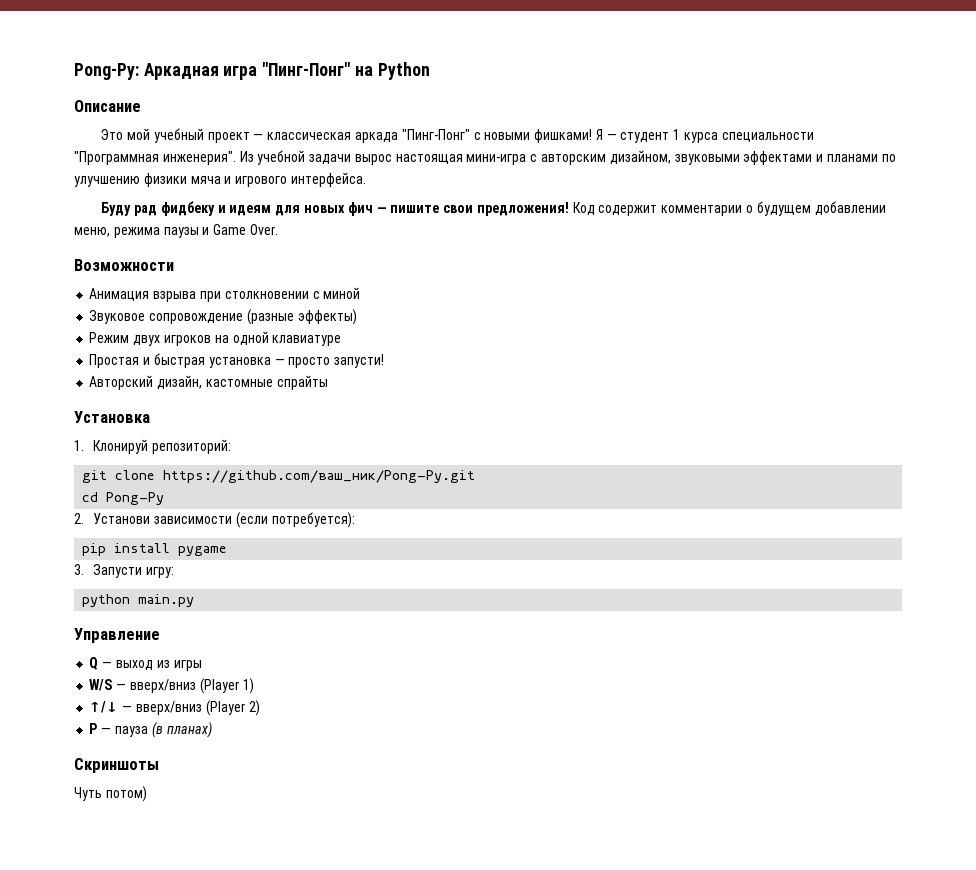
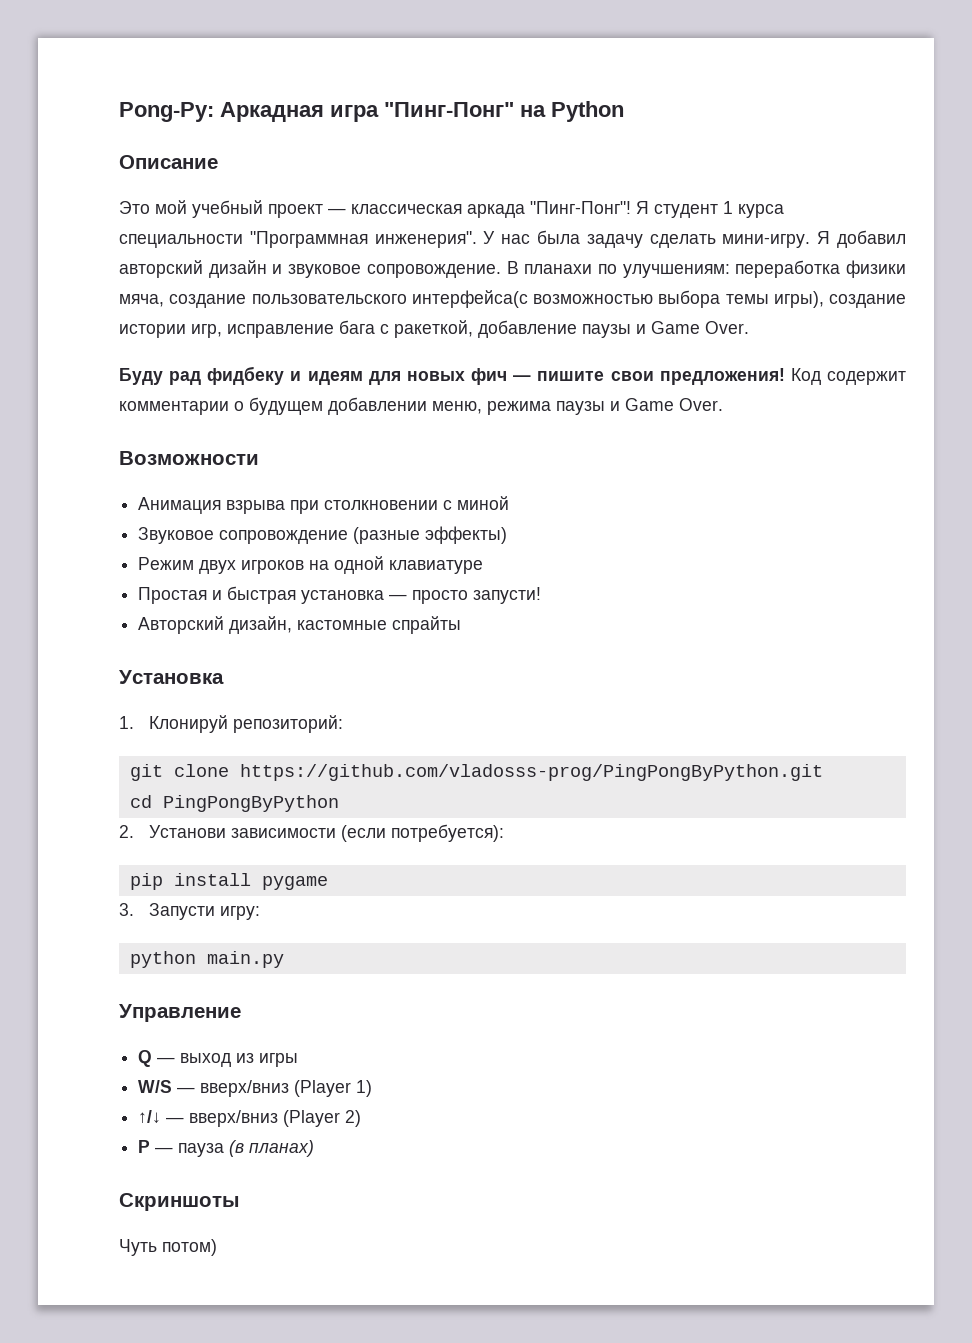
[401,129,617,143] "Пинг-Понг" с новыми фишками! Я — -> [530,201,649,214] "Пинг-Понг"! Я
[239,150,896,165] [74,172,366,187] Из учебной задачи вырос настоящая мини-игра с авторским дизайном, звуковыми эффектами и планами по улучшению физики мяча и игрового интерфейса. -> [483,230,906,248] [119,260,906,278] [119,290,906,308] [119,320,749,338] У нас была задачу сделать мини-игру. Я добавил авторский дизайн и звуковое сопровождение. В планахи по улучшениям: переработка физики мяча, создание пользовательского интерфейса(с возможностью выбора темы игры), создание истории игр, исправление бага с ракеткой, добавление паузы и Game Over.
[163,470,476,483] https://github.com/ваш_ник/Pong-Py.git -> [239,764,823,781] https://github.com/vladosss-prog/PingPongByPython.git
[106,492,165,505] Pong-Py -> [162,795,339,812] PingPongByPython

